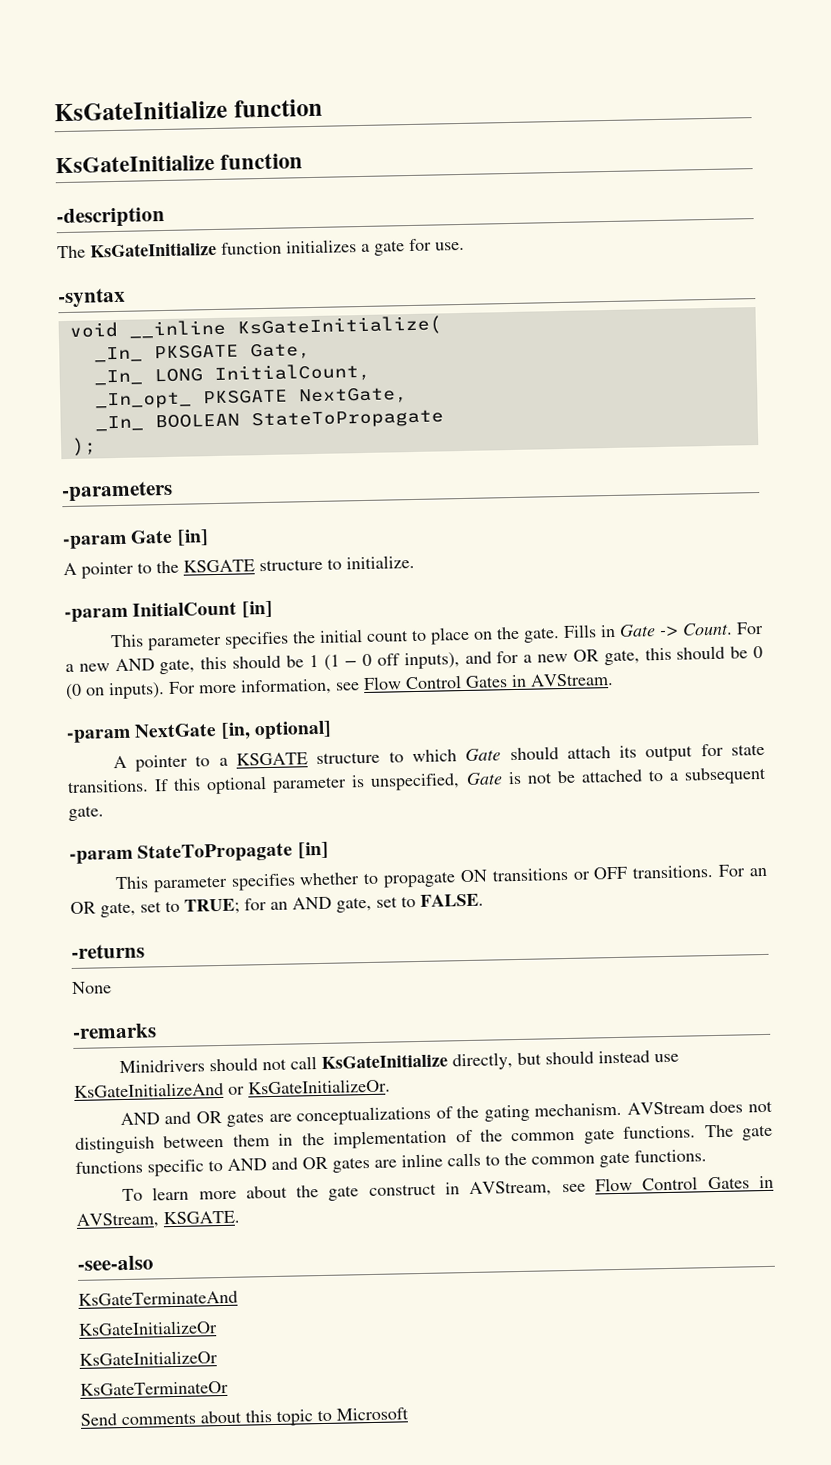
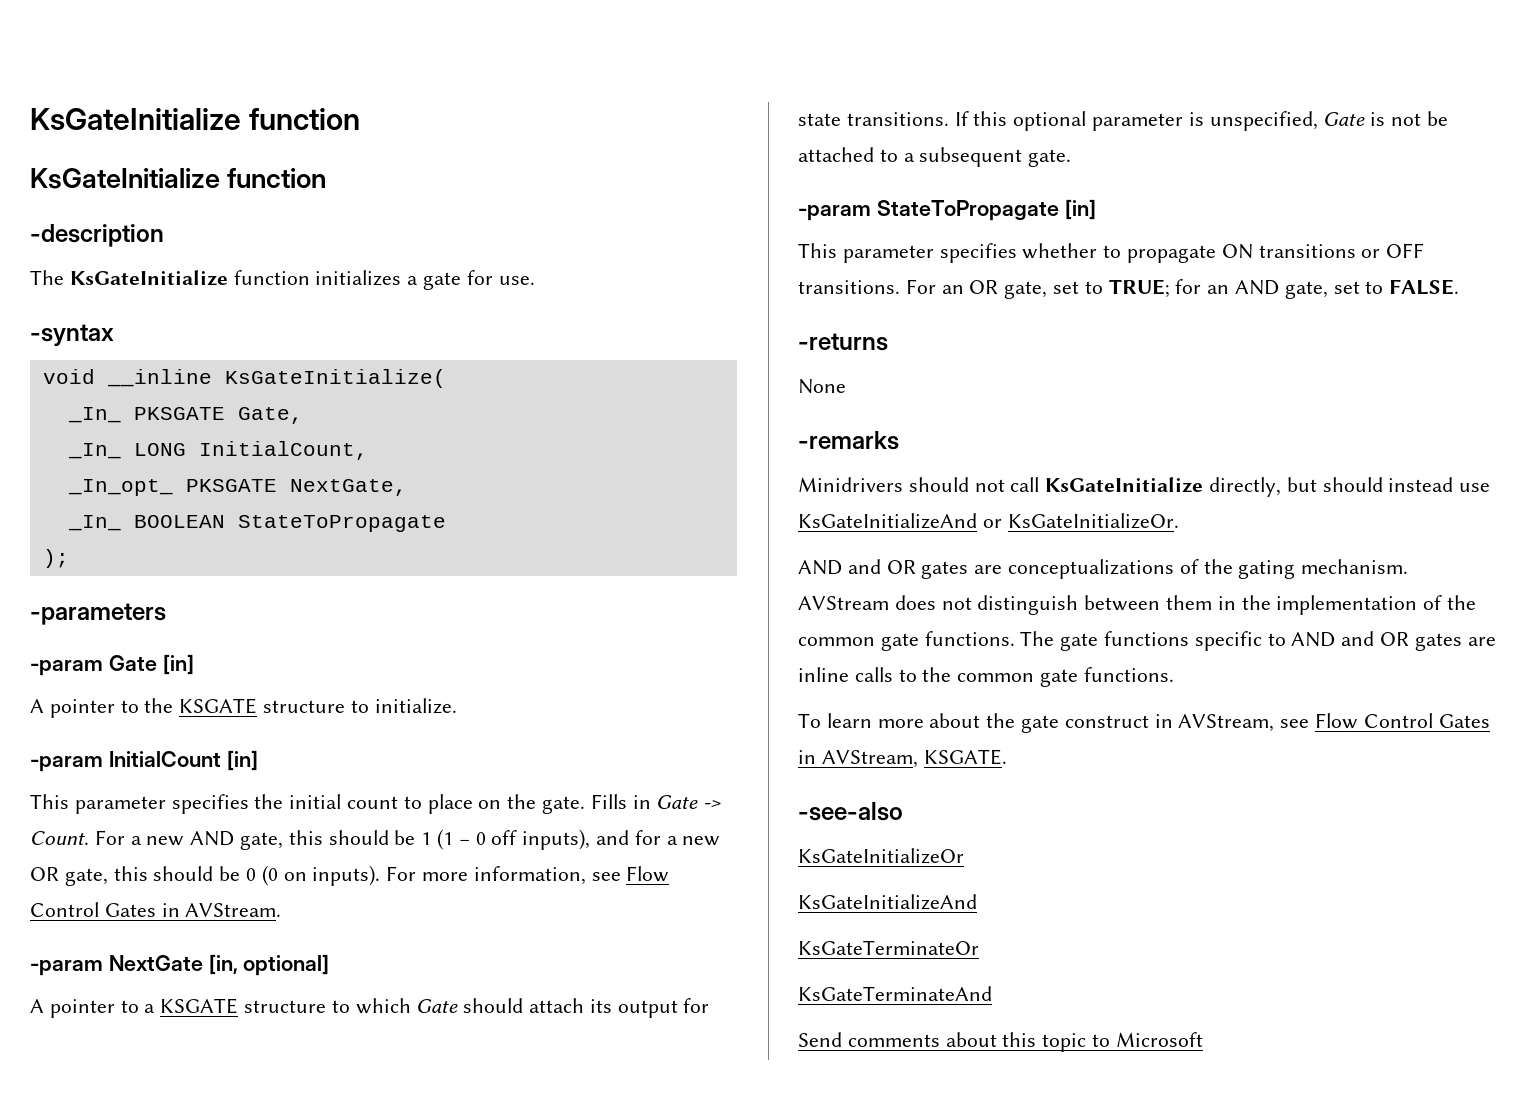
[78,1290,238,1306] [78,1320,218,1336] [79,1350,218,1366] // KsGateTerminateAnd // KsGateInitializeOr // KsGateInitializeOr -> [798,848,964,864] [798,894,977,910] // KsGateInitializeOr // KsGateInitializeAnd
(229, 1388) none -> [798,986,992,1001] // KsGateTerminateAnd

